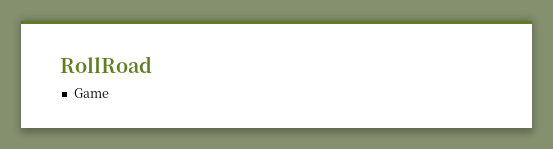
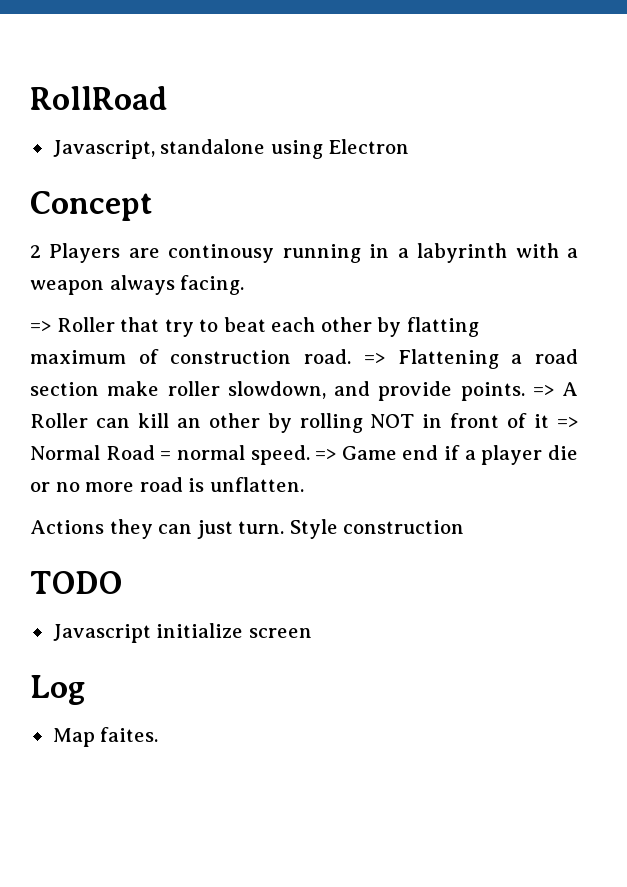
[73,88,109,98] Game -> [52,139,410,159] [30,191,153,221] [30,243,579,263] [30,275,245,295] [30,317,479,337] [30,349,578,369] [30,381,578,401] [30,413,579,433] [30,445,578,465] [30,477,304,492] [30,519,465,539] [30,571,122,594] [52,623,312,643] [30,675,86,705] [52,727,159,747] Javascript, standalone using Electron // Concept // 2 Players are continousy running in a labyrinth with a weapon always facing. // => Roller that try to beat each other by flatting maximum of construction road. => Flattening a road section make roller slowdown, and provide points. => A Roller can kill an other by rolling NOT in front of it => Normal Road = normal speed. => Game end if a player die or no more road is unflatten. // Actions they can just turn. Style construction // TODO // Javascript initialize screen // Log // Map faites.

